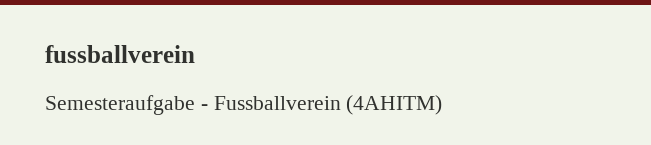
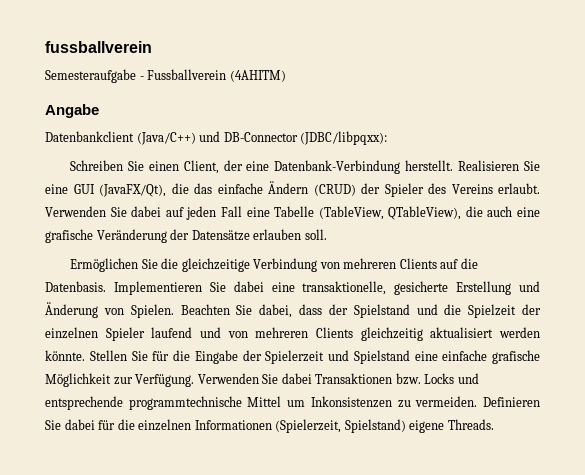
(443, 105) none -> [45,104,99,118] [45,131,388,145] [70,160,540,174] [45,181,540,197] [45,206,540,220] [45,229,327,243] [70,258,478,272] [45,281,540,295] [45,302,541,318] [45,327,540,341] [45,350,540,364] [45,373,479,387] [45,396,540,410] [45,419,494,433] // Angabe // Datenbankclient (Java/C++) und DB-Connector (JDBC/libpqxx): // Schreiben Sie einen Client, der eine Datenbank-Verbindung herstellt. Realisieren Sie eine GUI (JavaFX/Qt), die das einfache Ändern (CRUD) der Spieler des Vereins erlaubt. Verwenden Sie dabei auf jeden Fall eine Tabelle (TableView, QTableView), die auch eine grafische Veränderung der Datensätze erlauben soll. // Ermöglichen Sie die gleichzeitige Verbindung von mehreren Clients auf die Datenbasis. Implementieren Sie dabei eine transaktionelle, gesicherte Erstellung und Änderung von Spielen. Beachten Sie dabei, dass der Spielstand und die Spielzeit der einzelnen Spieler laufend und von mehreren Clients gleichzeitig aktualisiert werden könnte. Stellen Sie für die Eingabe der Spielerzeit und Spielstand eine einfache grafische Möglichkeit zur Verfügung. Verwenden Sie dabei Transaktionen bzw. Locks und entsprechende programmtechnische Mittel um Inkonsistenzen zu vermeiden. Definieren Sie dabei für die einzelnen Informationen (Spielerzeit, Spielstand) eigene Threads.

